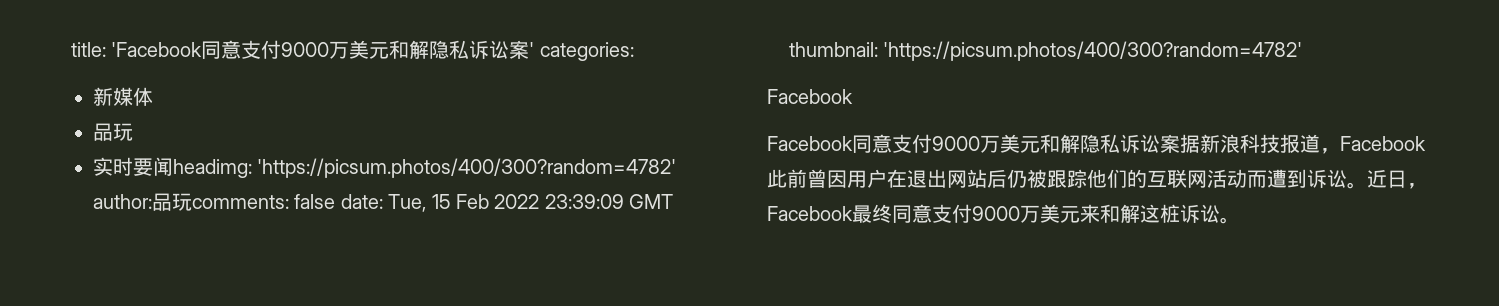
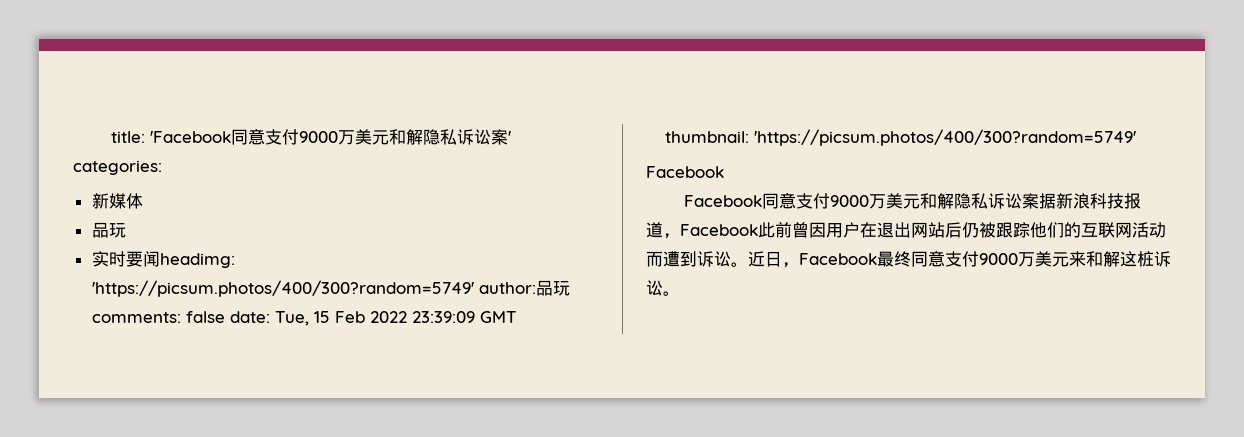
[257,158,677,178] 'https://picsum.photos/400/300?random=4782' -> [91,280,474,297] 'https://picsum.photos/400/300?random=5749'
[883,41,1303,61] 'https://picsum.photos/400/300?random=4782' -> [753,129,1136,146] 'https://picsum.photos/400/300?random=5749'

